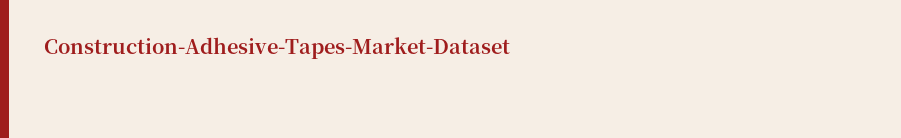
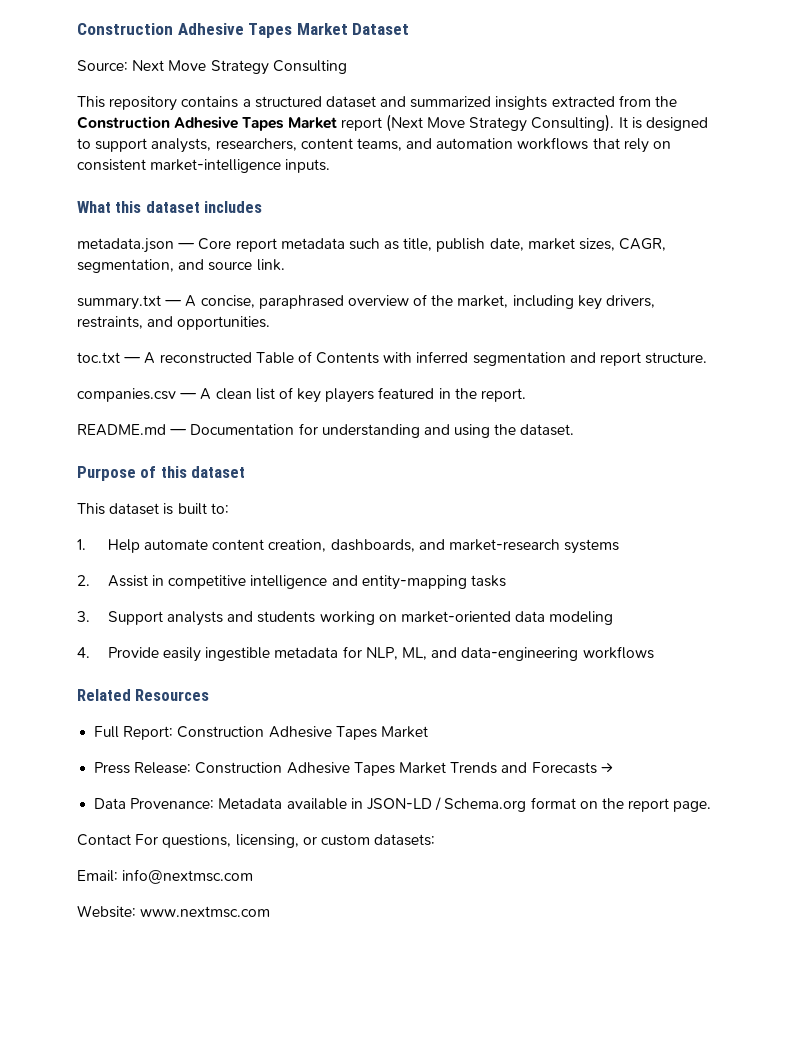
[44,37,510,59] Construction-Adhesive-Tapes-Market-Dataset -> [77,23,410,38] [77,60,347,75] [77,95,678,111] [77,114,709,132] [77,137,672,153] [77,159,331,173] [77,201,263,213] [77,238,667,253] [77,259,285,273] [77,294,656,310] [77,316,271,330] [77,351,708,366] [77,387,527,403] [77,423,575,438] [77,466,246,481] [77,503,229,515] [77,539,620,554] [77,575,507,590] [77,611,614,626] [77,646,654,662] [77,689,210,701] [94,726,428,740] [94,762,613,776] [94,797,712,812] [77,834,436,848] [77,869,254,884] [77,905,271,918] Construction Adhesive Tapes Market Dataset // Source: Next Move Strategy Consulting // This repository contains a structured dataset and summarized insights extracted from the Construction Adhesive Tapes Market report (Next Move Strategy Consulting). It is designed to support analysts, researchers, content teams, and automation workflows that rely on consistent market-intelligence inputs. // What this dataset includes // metadata.json — Core report metadata such as title, publish date, market sizes, CAGR, segmentation, and source link. // summary.txt — A concise, paraphrased overview of the market, including key drivers, restraints, and opportunities. // toc.txt — A reconstructed Table of Contents with inferred segmentation and report structure. // companies.csv — A clean list of key players featured in the report. // README.md — Documentation for understanding and using the dataset. // Purpose of this dataset // This dataset is built to: // 1. Help automate content creation, dashboards, and market-research systems // 2. Assist in competitive intelligence and entity-mapping tasks // 3. Support analysts and students working on market-oriented data modeling // 4. Provide easily ingestible metadata for NLP, ML, and data-engineering workflows // Related Resources // Full Report: Construction Adhesive Tapes Market // Press Release: Construction Adhesive Tapes Market Trends and Forecasts → // Data Provenance: Metadata available in JSON-LD / Schema.org format on the report page. // Contact For questions, licensing, or custom datasets: // Email: info@nextmsc.com // Website: www.nextmsc.com

